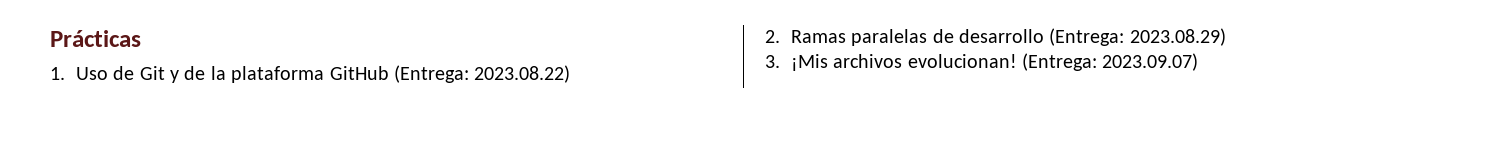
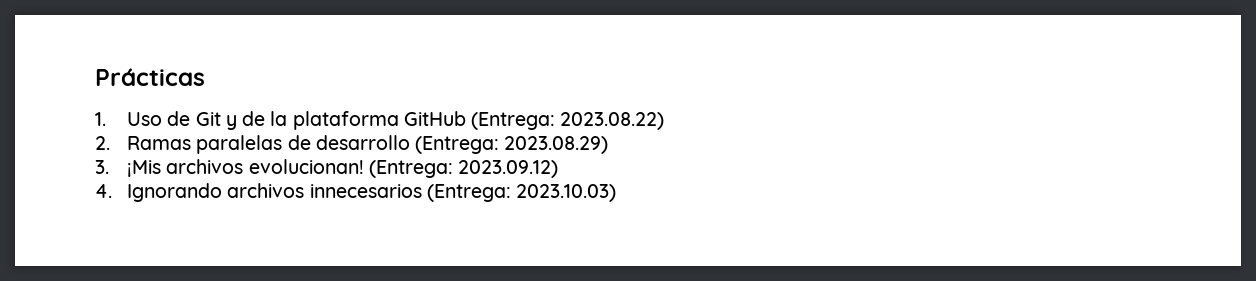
[1102,53,1199,71] 2023.09.07) -> [458,160,559,178] [95,183,617,202] 2023.09.12) // 4. Ignorando archivos innecesarios (Entrega: 2023.10.03)

